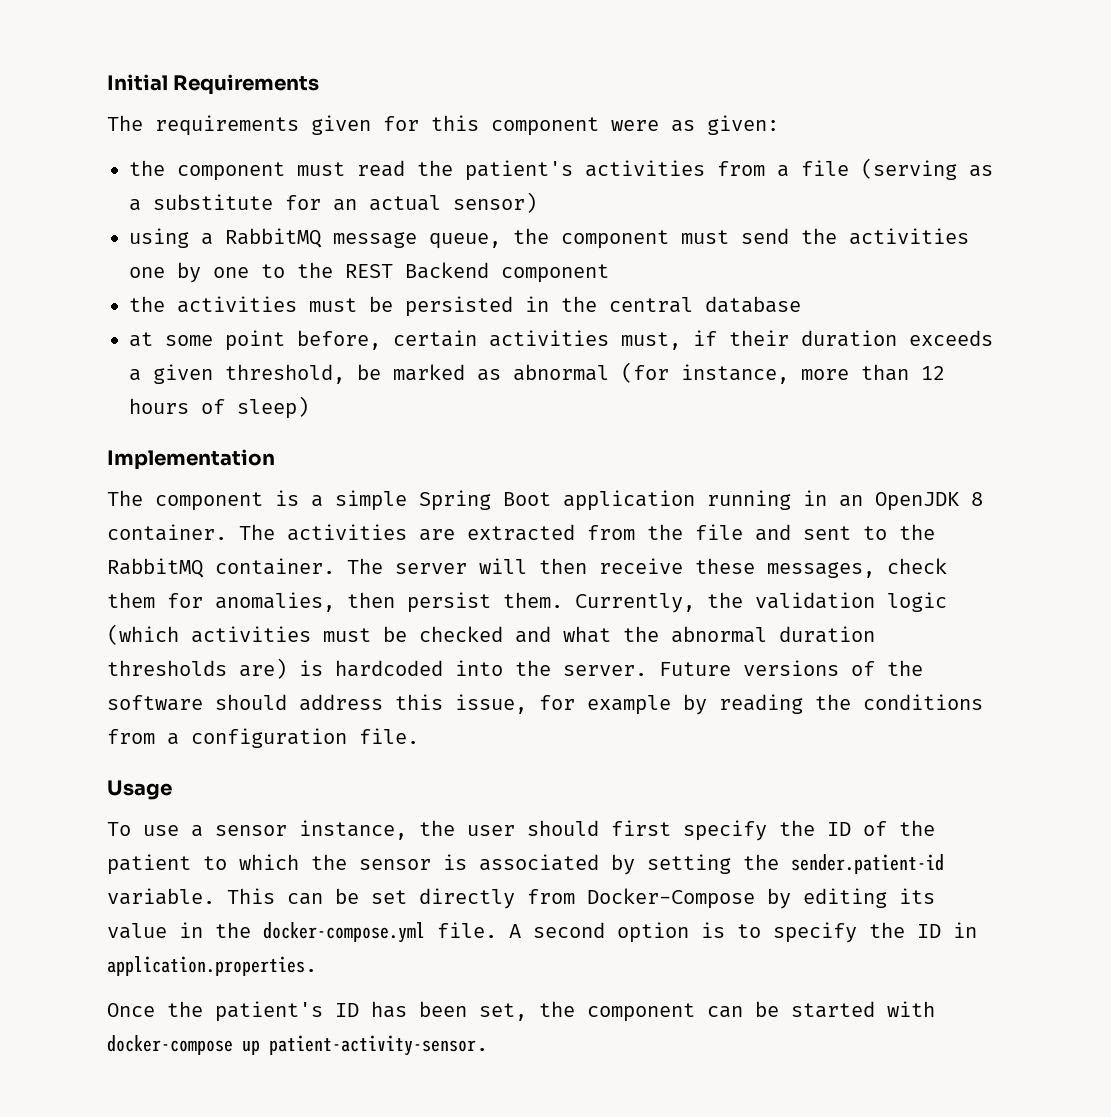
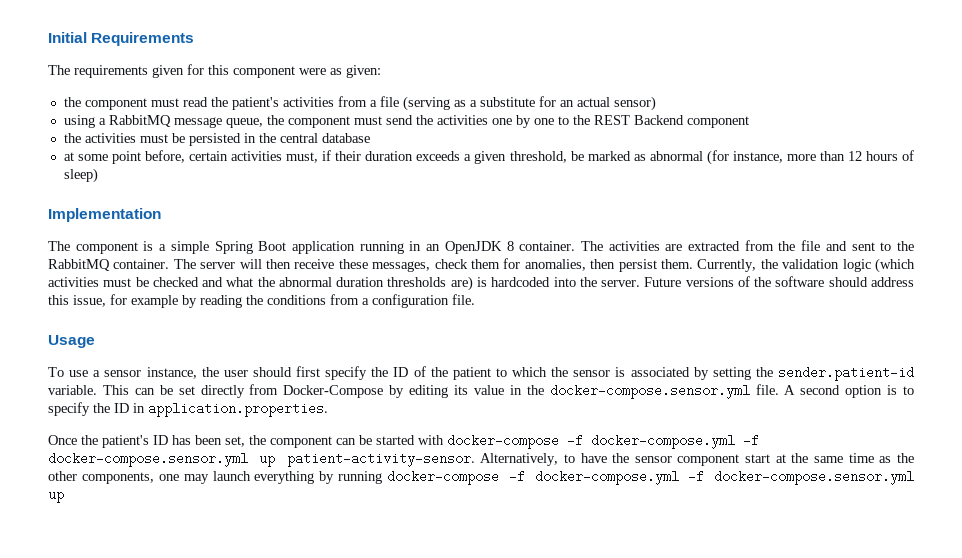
[263,922,425,943] docker-compose.yml -> [549,384,750,399] docker-compose.sensor.yml
[242,1035,488,1056] up patient-activity-sensor. -> [567,434,759,449] [48,452,914,467] [48,470,914,485] [48,492,64,503] -f docker-compose.yml -f docker-compose.sensor.yml up patient-activity-sensor. Alternatively, to have the sensor component start at the same time as the other components, one may launch everything by running docker-compose -f docker-compose.yml -f docker-compose.sensor.yml up

